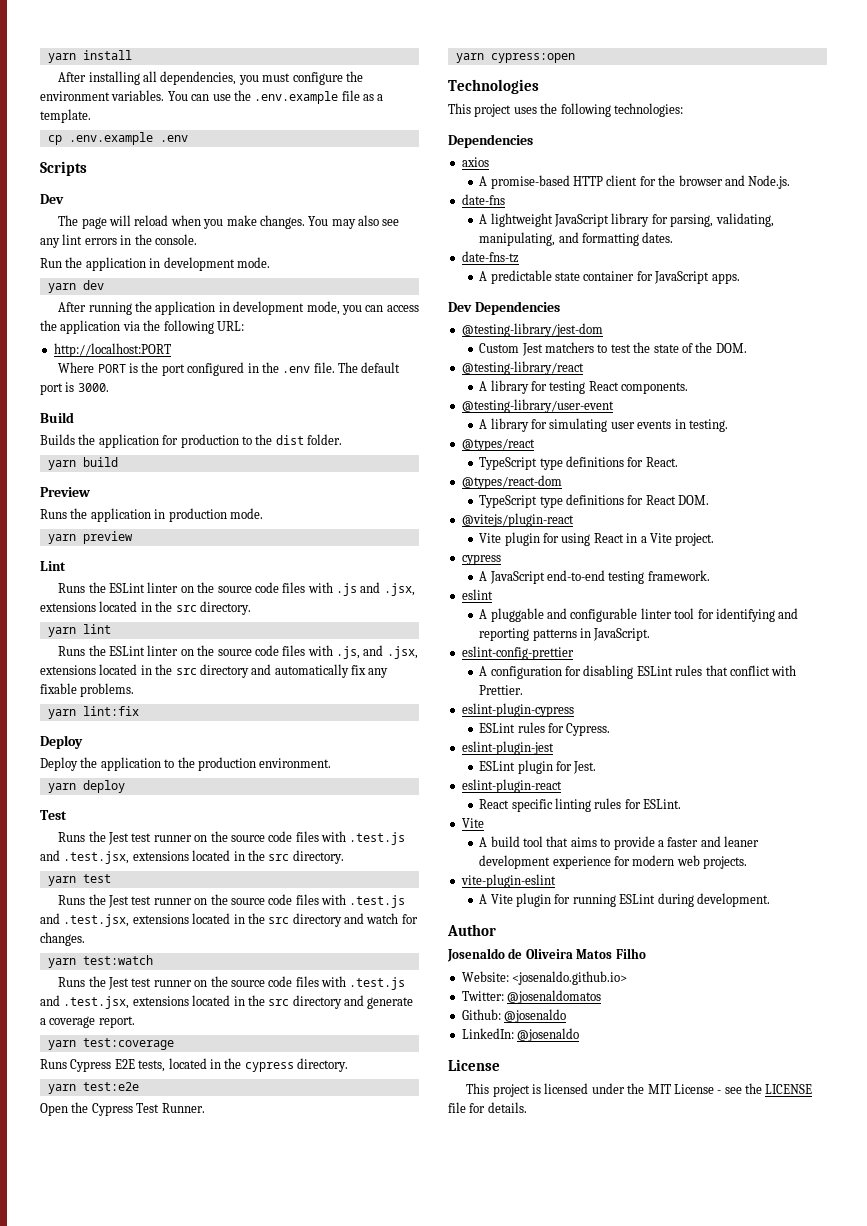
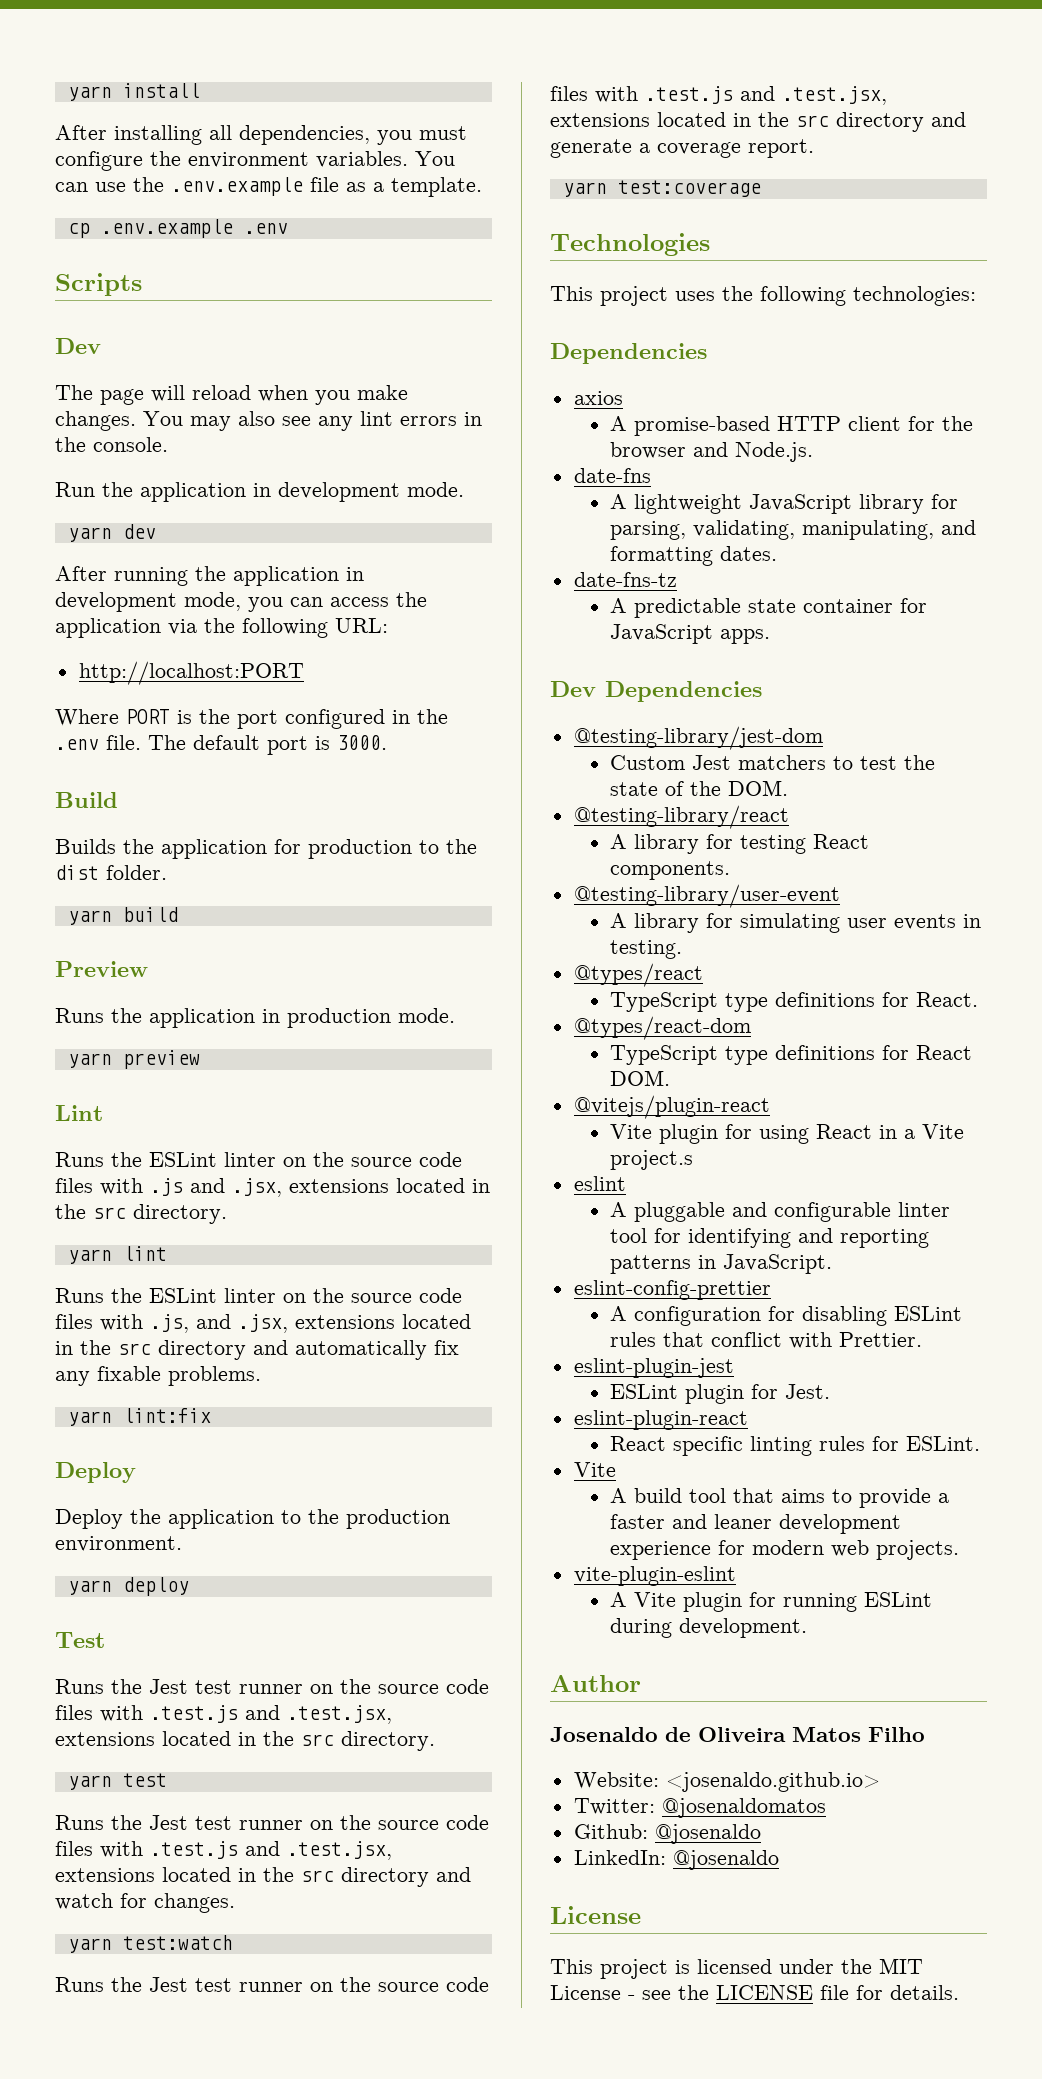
[40,1058,348,1072] [47,1082,139,1094] [40,1102,205,1116] [455,53,575,63] // Runs Cypress E2E tests, located in the cypress directory. // yarn test:e2e // Open the Cypress Test Runner. // yarn cypress:open -> (761, 188) none
[675,533,715,546] [461,554,501,565] [479,570,710,584] project. // cypress // A JavaScript end-to-end testing framework. -> [610,1150,694,1170] project.s
[461,703,574,717] [479,722,611,736] // eslint-plugin-cypress // ESLint rules for Cypress. -> (923, 1339) none

